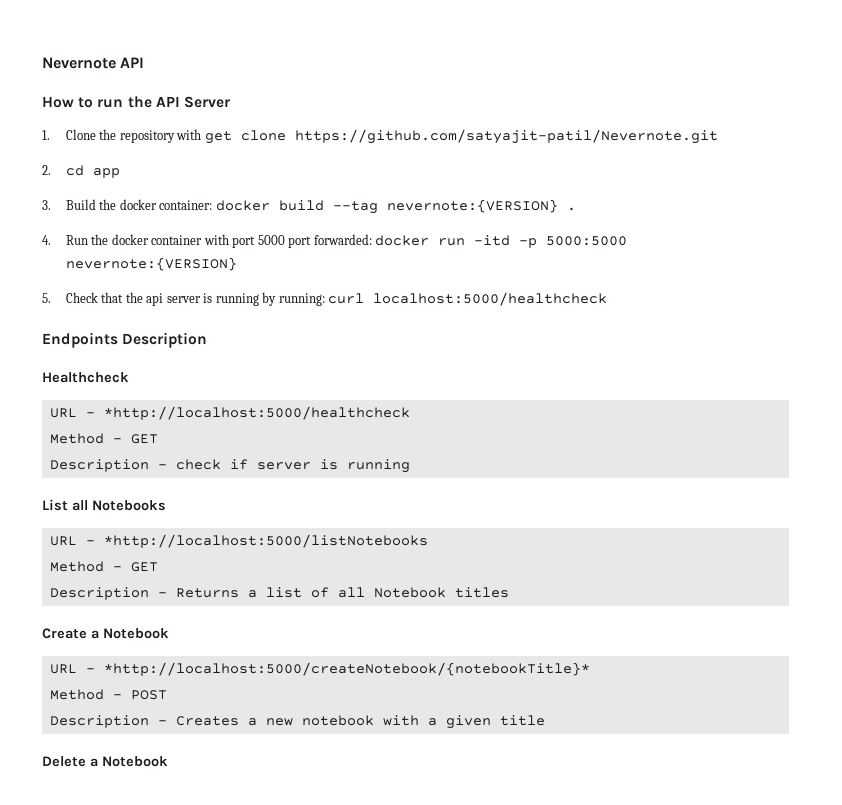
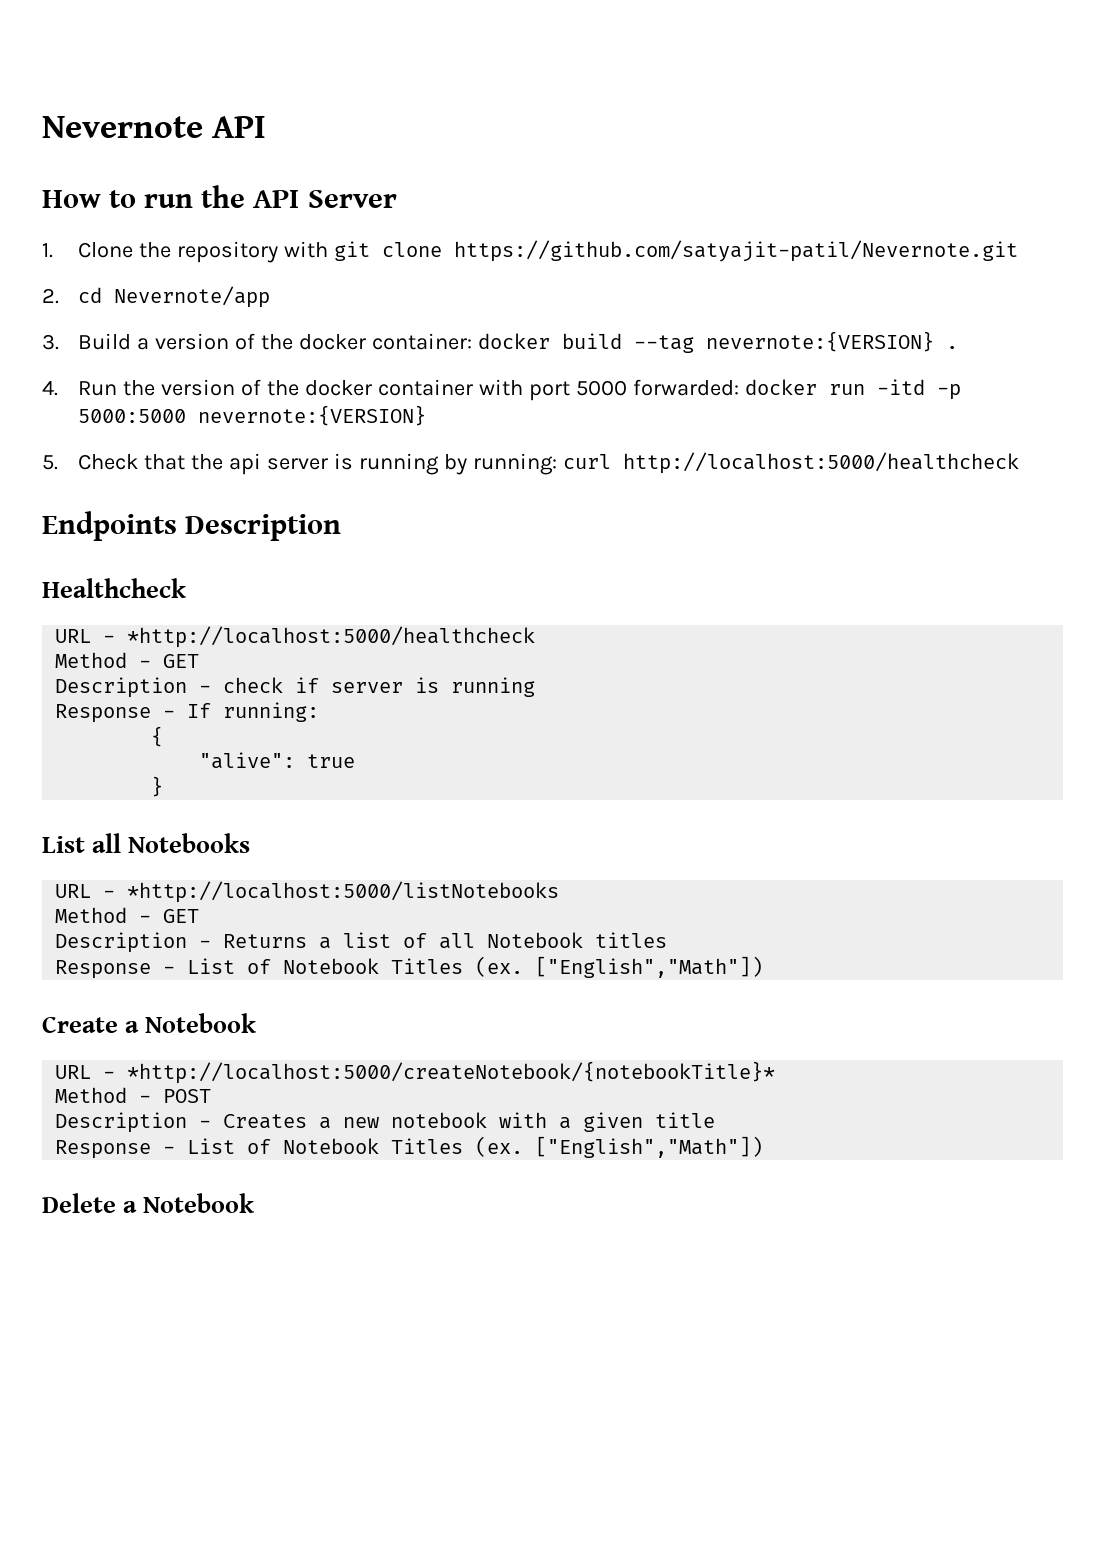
[204,131,232,144] get -> [334,241,371,261] git
[92,168,120,178] app -> [114,286,271,308] Nevernote/app
(96, 204) none -> [137,333,256,350] a version of
(109, 239) none -> [161,379,300,396] version of the
[288,236,312,248] port -> (627, 388) none
[373,292,608,306] localhost:5000/healthcheck -> [622,452,1019,474] http://localhost:5000/healthcheck
(410, 466) none -> [55,702,320,723] [151,726,164,747] [199,752,356,769] [151,776,164,797] // Response - If running: // { // "alive": true // }
(509, 592) none -> [55,956,764,979] // Response - List of Notebook Titles (ex. ["English","Math"])
(545, 720) none -> [55,1136,764,1159] // Response - List of Notebook Titles (ex. ["English","Math"])

